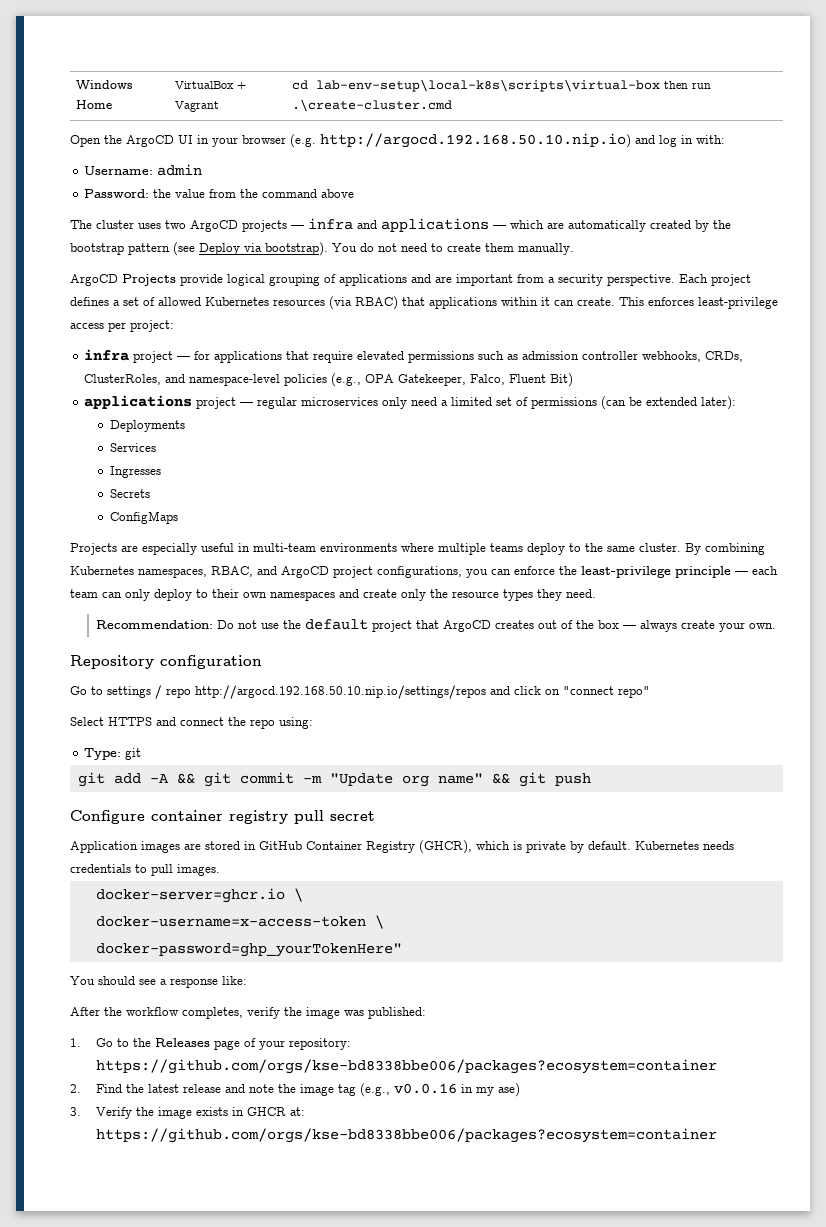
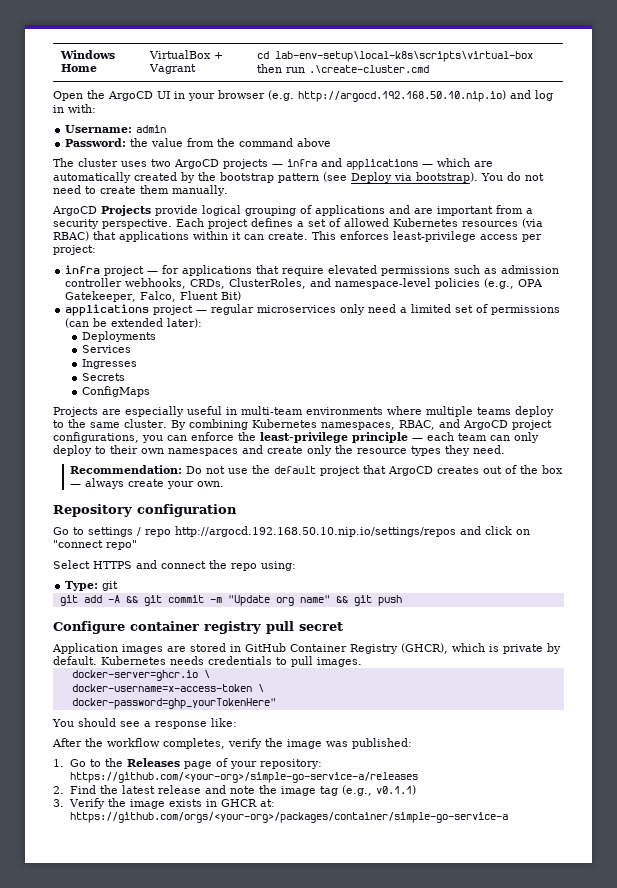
[95,1059,717,1074] https://github.com/orgs/kse-bd8338bbe006/packages?ecosystem=container -> [69,772,418,783] https://github.com/<your-org>/simple-go-service-a/releases
[393,1083,520,1097] v0.0.16 in my ase) -> [375,785,416,795] v0.1.1)
[95,1128,717,1143] https://github.com/orgs/kse-bd8338bbe006/packages?ecosystem=container -> [69,812,508,823] https://github.com/orgs/<your-org>/packages/container/simple-go-service-a

